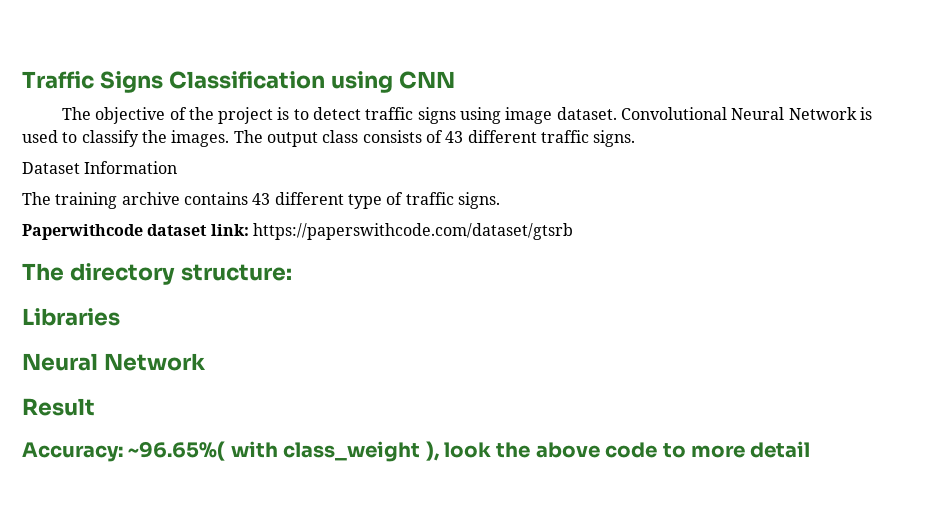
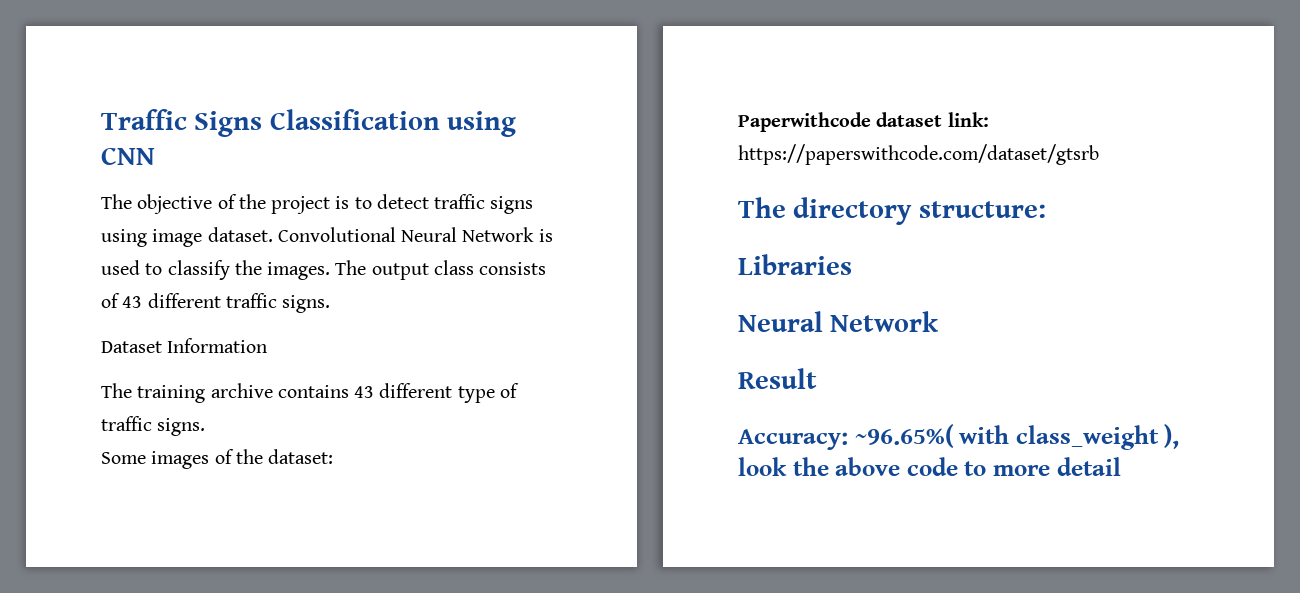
(500, 200) none -> [101,449,334,469] // Some images of the dataset:

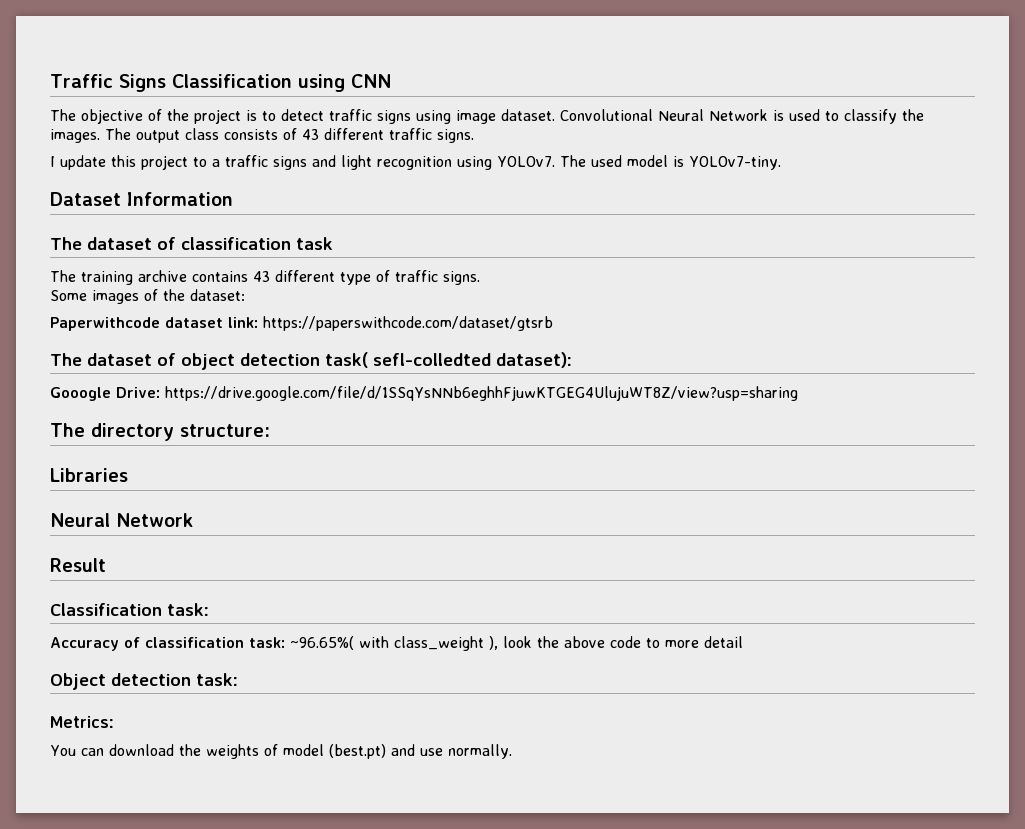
[101,338,268,353] Dataset Information -> [50,155,781,170] [50,192,233,206] [50,237,333,250] I update this project to a traffic signs and light recognition using YOLOv7. The used model is YOLOv7-tiny. // Dataset Information // The dataset of classification task
(1099, 154) none -> [50,352,572,370] [50,386,798,401] // The dataset of object detection task( sefl-colledted dataset): // Gooogle Drive: https://drive.google.com/file/d/1SSqYsNNb6eghhFjuwKTGEG4UlujuWT8Z/view?usp=sharing
[738,429,848,450] Accuracy: -> [50,603,209,616] [50,637,285,651] Classification task: // Accuracy of classification task:
(1121, 466) none -> [50,673,238,690] [50,716,114,728] [50,744,512,759] // Object detection task: // Metrics: // You can download the weights of model (best.pt) and use normally.

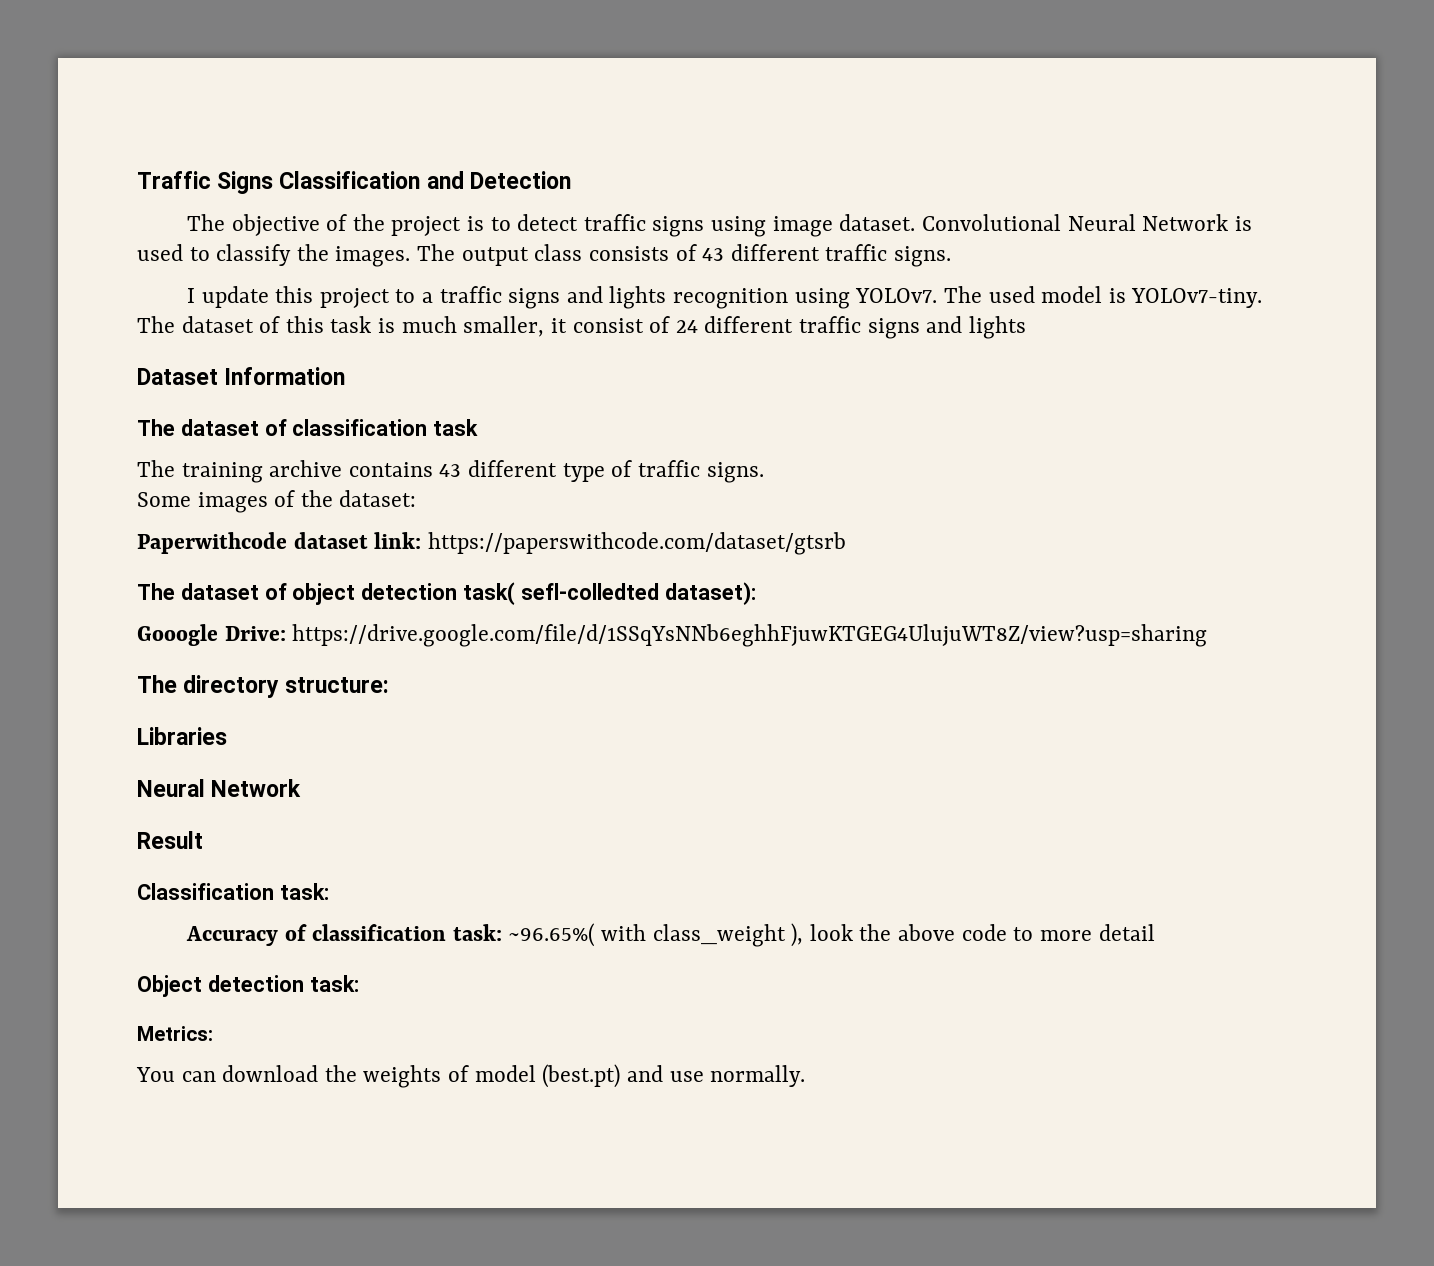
[297,74,391,92] using CNN -> [426,171,571,189] and Detection
[341,155,372,170] light -> [609,286,667,309] lights
(781, 163) none -> [137,316,1026,339] The dataset of this task is much smaller, it consist of 24 different traffic signs and lights

